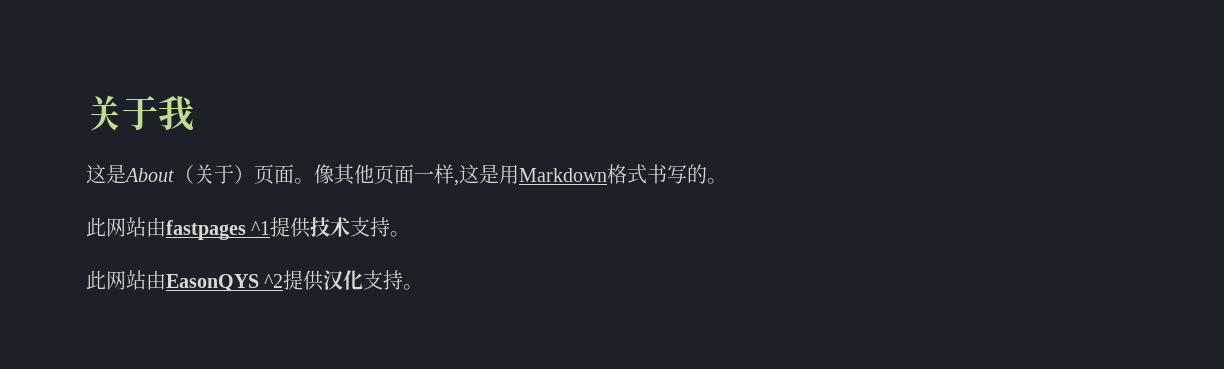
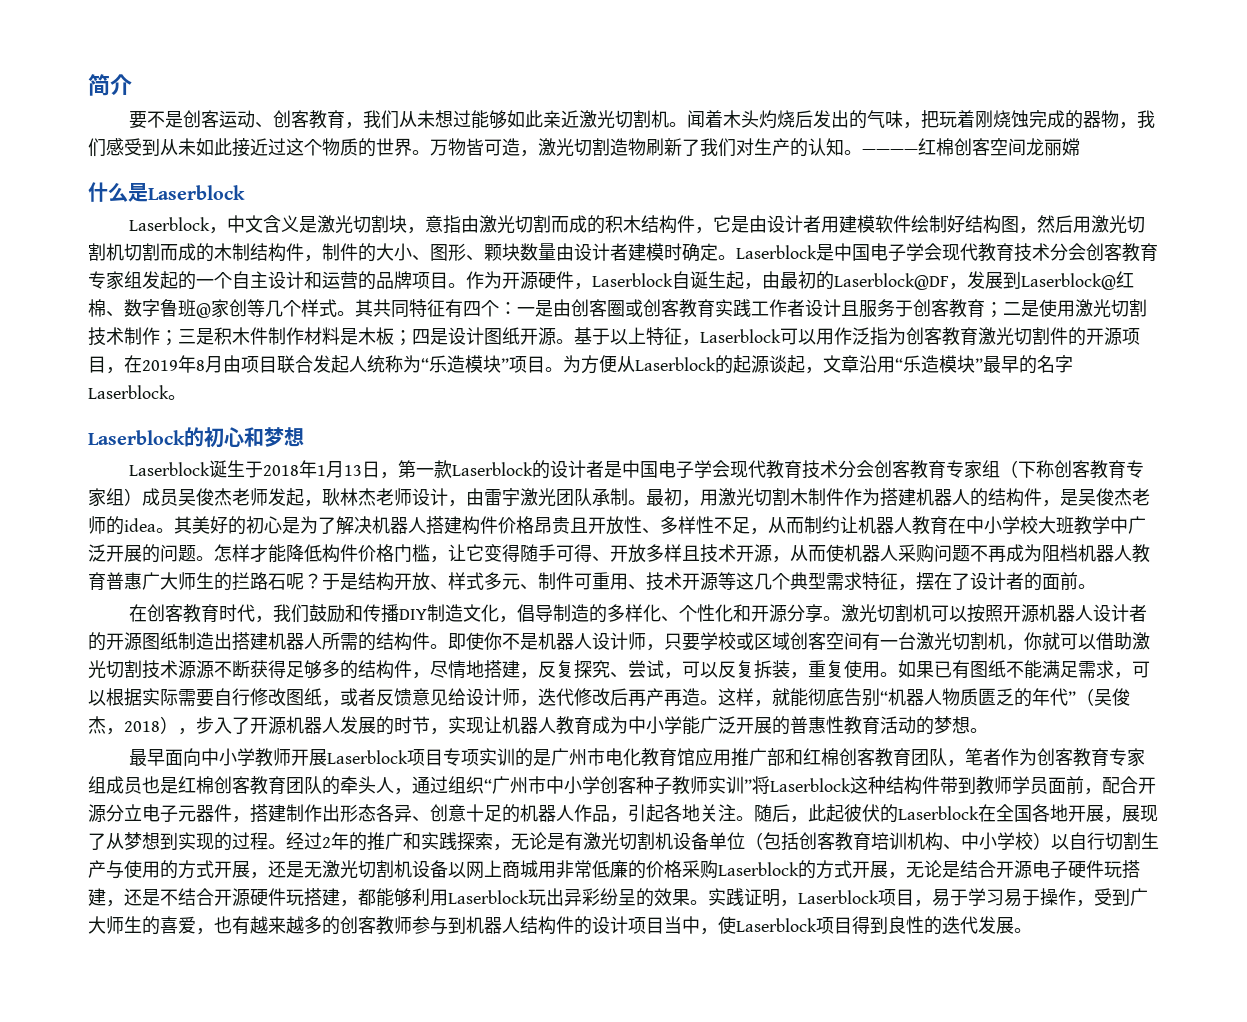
[86,95,194,131] [86,164,727,186] [86,217,411,240] [86,270,404,292] 关于我 // 这是About（关于）页面。像其他页面一样,这是用Markdown格式书写的。 // 此网站由fastpages ^1提供技术支持。 // 此网站由EasonQYS ^2提供汉化支持 -> [88,74,132,96] [129,110,1156,129] [88,138,1080,157] [88,182,245,202] [129,215,1146,234] [88,243,1158,262] [88,271,1134,290] [88,299,1147,318] [88,327,1140,346] [88,355,1073,374] [88,385,186,400] [88,427,304,448] [129,460,1145,479] [88,488,1150,507] [88,516,1146,535] [88,544,1150,563] [88,572,1096,591] [129,604,1148,623] [88,632,1150,651] [88,660,1150,679] [88,688,1130,707] [88,716,988,735] [129,748,1146,767] [88,776,1156,795] [88,804,1158,823] [88,832,1159,851] [88,860,1140,879] [88,888,1148,907] [88,916,1014,935] 简介 // 要不是创客运动、创客教育，我们从未想过能够如此亲近激光切割机。闻着木头灼烧后发出的气味，把玩着刚烧蚀完成的器物，我们感受到从未如此接近过这个物质的世界。万物皆可造，激光切割造物刷新了我们对生产的认知。————红棉创客空间龙丽嫦 // 什么是Laserblock // Laserblock，中文含义是激光切割块，意指由激光切割而成的积木结构件，它是由设计者用建模软件绘制好结构图，然后用激光切割机切割而成的木制结构件，制件的大小、图形、颗块数量由设计者建模时确定。Laserblock是中国电子学会现代教育技术分会创客教育专家组发起的一个自主设计和运营的品牌项目。作为开源硬件，Laserblock自诞生起，由最初的Laserblock@DF，发展到Laserblock@红棉、数字鲁班@家创等几个样式。其共同特征有四个：一是由创客圈或创客教育实践工作者设计且服务于创客教育；二是使用激光切割技术制作；三是积木件制作材料是木板；四是设计图纸开源。基于以上特征，Laserblock可以用作泛指为创客教育激光切割件的开源项目，在2019年8月由项目联合发起人统称为“乐造模块”项目。为方便从Laserblock的起源谈起，文章沿用“乐造模块”最早的名字Laserblock。 // Laserblock的初心和梦想 // Laserblock诞生于2018年1月13日，第一款Laserblock的设计者是中国电子学会现代教育技术分会创客教育专家组（下称创客教育专家组）成员吴俊杰老师发起，耿林杰老师设计，由雷宇激光团队承制。最初，用激光切割木制件作为搭建机器人的结构件，是吴俊杰老师的idea。其美好的初心是为了解决机器人搭建构件价格昂贵且开放性、多样性不足，从而制约让机器人教育在中小学校大班教学中广泛开展的问题。怎样才能降低构件价格门槛，让它变得随手可得、开放多样且技术开源，从而使机器人采购问题不再成为阻档机器人教育普惠广大师生的拦路石呢？于是结构开放、样式多元、制件可重用、技术开源等这几个典型需求特征，摆在了设计者的面前。 // 在创客教育时代，我们鼓励和传播DIY制造文化，倡导制造的多样化、个性化和开源分享。激光切割机可以按照开源机器人设计者的开源图纸制造出搭建机器人所需的结构件。即使你不是机器人设计师，只要学校或区域创客空间有一台激光切割机，你就可以借助激光切割技术源源不断获得足够多的结构件，尽情地搭建，反复探究、尝试，可以反复拆装，重复使用。如果已有图纸不能满足需求，可以根据实际需要自行修改图纸，或者反馈意见给设计师，迭代修改后再产再造。这样，就能彻底告别“机器人物质匮乏的年代”（吴俊杰，2018），步入了开源机器人发展的时节，实现让机器人教育成为中小学能广泛开展的普惠性教育活动的梦想。 // 最早面向中小学教师开展Laserblock项目专项实训的是广州市电化教育馆应用推广部和红棉创客教育团队，笔者作为创客教育专家组成员也是红棉创客教育团队的牵头人，通过组织“广州市中小学创客种子教师实训”将Laserblock这种结构件带到教师学员面前，配合开源分立电子元器件，搭建制作出形态各异、创意十足的机器人作品，引起各地关注。随后，此起彼伏的Laserblock在全国各地开展，展现了从梦想到实现的过程。经过2年的推广和实践探索，无论是有激光切割机设备单位（包括创客教育培训机构、中小学校）以自行切割生产与使用的方式开展，还是无激光切割机设备以网上商城用非常低廉的价格采购Laserblock的方式开展，无论是结合开源电子硬件玩搭建，还是不结合开源硬件玩搭建，都能够利用Laserblock玩出异彩纷呈的效果。实践证明，Laserblock项目，易于学习易于操作，受到广大师生的喜爱，也有越来越多的创客教师参与到机器人结构件的设计项目当中，使Laserblock项目得到良性的迭代发展

